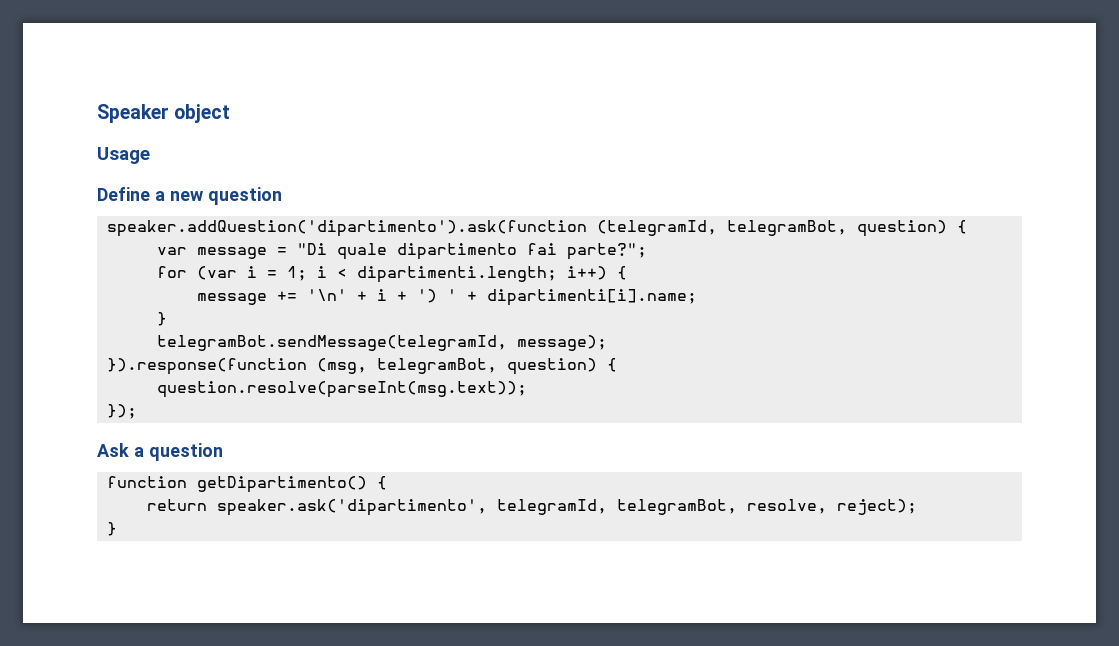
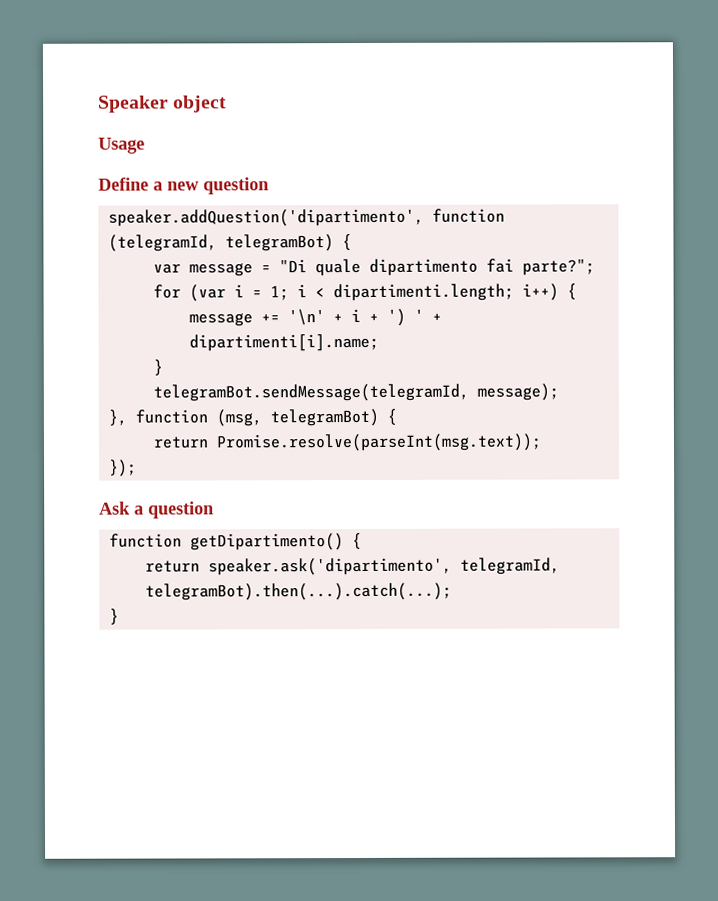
[107,220,948,237] speaker.addQuestion('dipartimento').ask(function (telegramId, telegramBot, question) -> [108,208,506,227] [108,234,335,252] speaker.addQuestion('dipartimento', function (telegramId, telegramBot)
[107,358,618,375] [157,381,528,398] }).response(function (msg, telegramBot, question) { // question.resolve(parseInt(msg.text)); -> [108,408,398,427] [153,433,543,452] }, function (msg, telegramBot) { // return Promise.resolve(parseInt(msg.text));
[617,499,918,515] telegramBot, resolve, reject); -> [145,582,453,601] telegramBot).then(...).catch(...);

